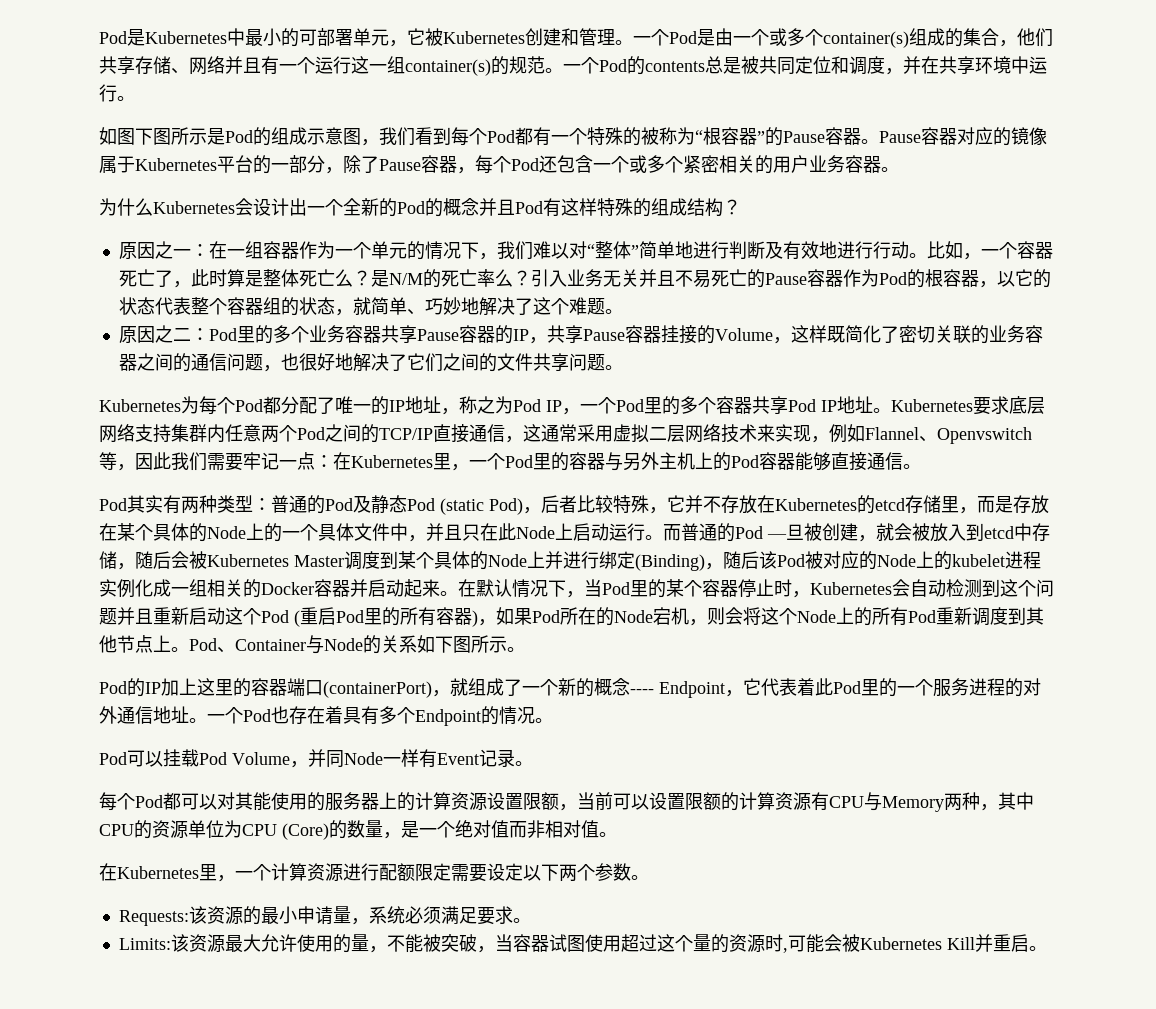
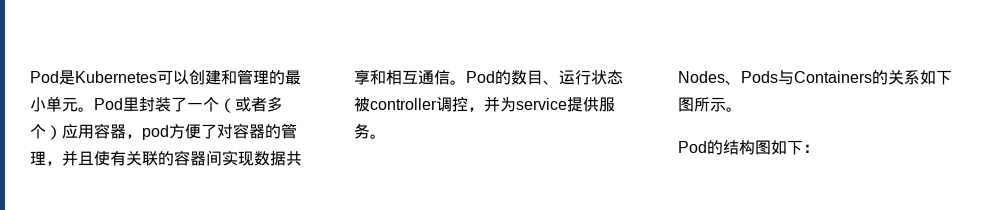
[227,28,1053,48] [99,56,1047,76] [99,84,135,102] [99,127,1047,146] [99,155,899,174] [99,198,741,217] [118,241,1053,260] [118,269,1051,288] [118,297,623,316] [118,325,1043,344] [118,353,623,372] [99,396,1045,415] [99,424,1032,444] [99,452,921,471] [99,495,1049,515] [99,523,1050,542] [99,551,1041,571] [99,579,1054,598] [99,607,1044,627] [99,635,363,654] 中最小的可部署单元，它被Kubernetes创建和管理。一个Pod是由一个或多个container(s)组成的集合，他们共享存储、网络并且有一个运行这一组container(s)的规范。一个Pod的contents总是被共同定位和调度，并在共享环境中运行。 // 如图下图所示是Pod的组成示意图，我们看到每个Pod都有一个特殊的被称为“根容器”的Pause容器。Pause容器对应的镜像属于Kubernetes平台的一部分，除了Pause容器，每个Pod还包含一个或多个紧密相关的用户业务容器。 // 为什么Kubernetes会设计出一个全新的Pod的概念并且Pod有这样特殊的组成结构？ // 原因之一：在一组容器作为一个单元的情况下，我们难以对“整体”简单地进行判断及有效地进行行动。比如，一个容器死亡了，此时算是整体死亡么？是N/M的死亡率么？引入业务无关并且不易死亡的Pause容器作为Pod的根容器，以它的状态代表整个容器组的状态，就简单、巧妙地解决了这个难题。 // 原因之二：Pod里的多个业务容器共享Pause容器的IP，共享Pause容器挂接的Volume，这样既简化了密切关联的业务容器之间的通信问题，也很好地解决了它们之间的文件共享问题。 // Kubernetes为每个Pod都分配了唯一的IP地址，称之为Pod IP，一个Pod里的多个容器共享Pod IP地址。Kubernetes要求底层网络支持集群内任意两个Pod之间的TCP/IP直接通信，这通常采用虚拟二层网络技术来实现，例如Flannel、Openvswitch等，因此我们需要牢记一点：在Kubernetes里，一个Pod里的容器与另外主机上的Pod容器能够直接通信。 // Pod其实有两种类型：普通的Pod及静态Pod (static Pod)，后者比较特殊，它并不存放在Kubernetes的etcd存储里，而是存放在某个具体的Node上的一个具体文件中，并且只在此Node上启动运行。而普通的Pod —旦被创建，就会被放入到etcd中存储，随后会被Kubernetes Master调度到某个具体的Node上并进行绑定(Binding)，随后该Pod被对应的Node上的kubelet进程实例化成一组相关的Docker容器并启动起来。在默认情况下，当Pod里的某个容器停止时，Kubernetes会自动检测到这个问题并且重新启动这个Pod (重启Pod里的所有容器)，如果Pod所在的Node宕机，则会将这个Node上的所有Pod重新调度到其他节点上。Pod、Container与Node -> [157,69,301,85] [30,96,283,113] [30,123,297,140] [30,150,302,166] [354,70,623,85] [354,96,615,112] [354,123,386,139] [678,70,872,85] 可以创建和管理的最小单元。Pod里封装了一个（或者多个）应用容器，pod方便了对容器的管理，并且使有关联的容器间实现数据共享和相互通信。Pod的数目、运行状态被controller调控，并为service提供服务。 // Nodes、Pods与Containers
[145,678,1041,698] [99,706,553,726] [99,749,533,768] [99,792,1034,812] [99,820,617,840] [99,863,649,882] [118,906,531,926] [118,934,1047,953] IP加上这里的容器端口(containerPort)，就组成了一个新的概念---- Endpoint，它代表着此Pod里的一个服务进程的对外通信地址。一个Pod也存在着具有多个Endpoint的情况。 // Pod可以挂载Pod Volume，并同Node一样有Event记录。 // 每个Pod都可以对其能使用的服务器上的计算资源设置限额，当前可以设置限额的计算资源有CPU与Memory两种，其中CPU的资源单位为CPU (Core)的数量，是一个绝对值而非相对值。 // 在Kubernetes里，一个计算资源进行配额限定需要设定以下两个参数。 // Requests:该资源的最小申请量，系统必须满足要求。 // Limits:该资源最大允许使用的量，不能被突破，当容器试图使用超过这个量的资源时,可能会被Kubernetes Kill并重启。 -> [723,140,819,155] 结构图如下：

